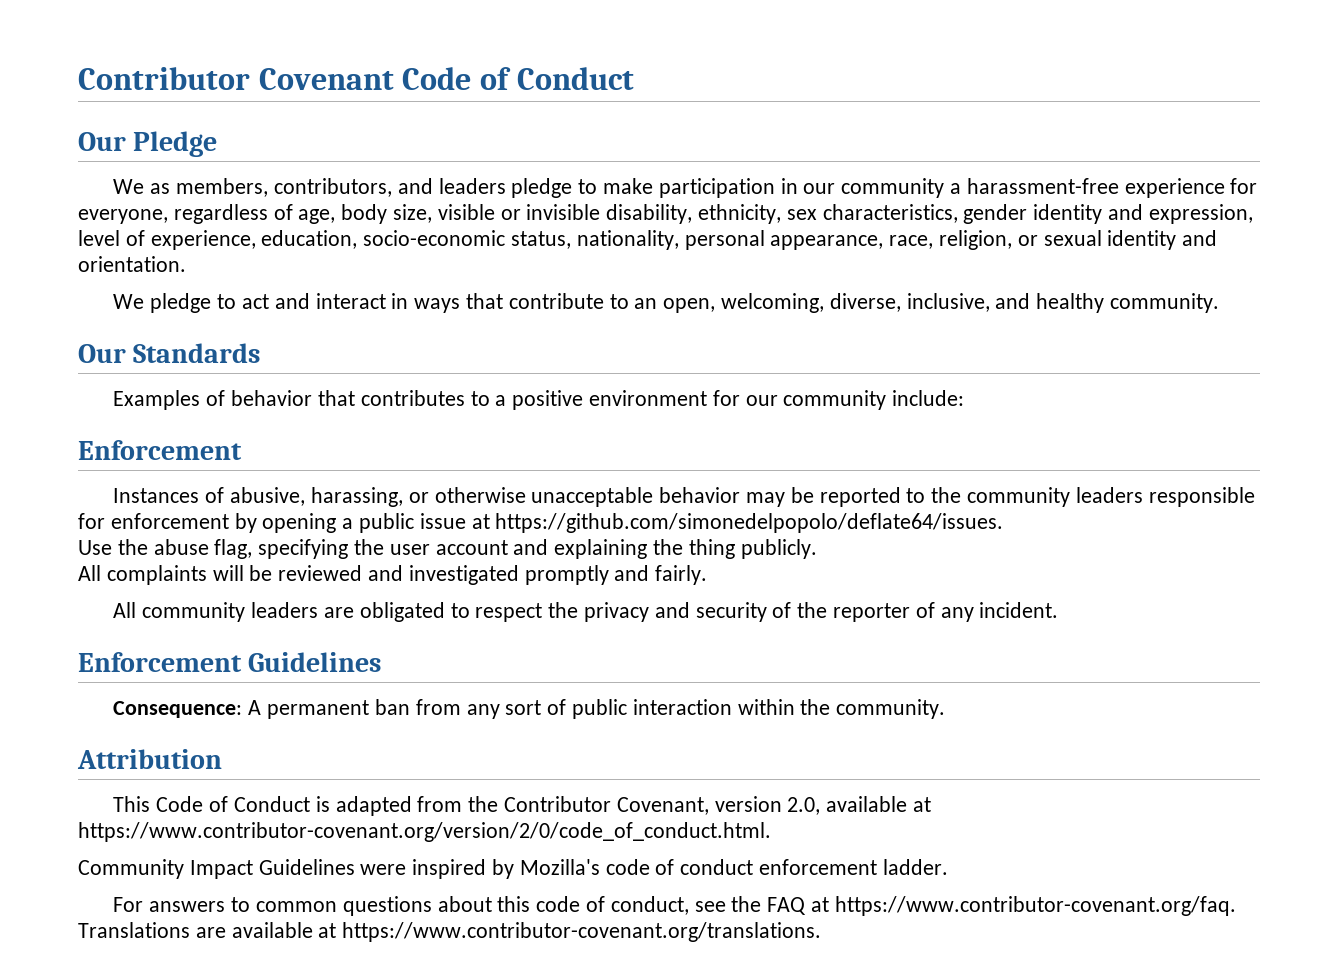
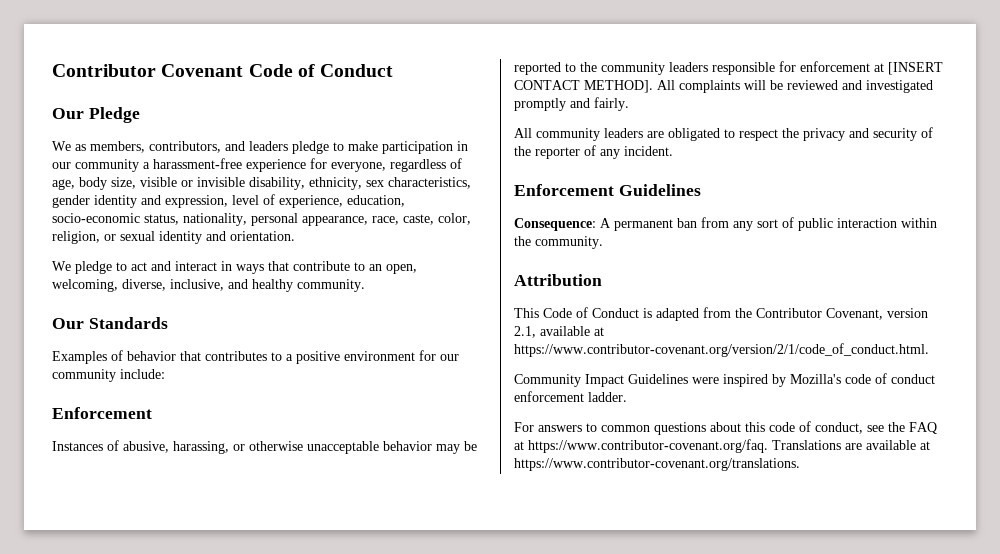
(934, 242) none -> [403,213,471,225] caste, color,
[234,513,1004,533] [78,539,817,559] by opening a public issue at https://github.com/simonedelpopolo/deflate64/issues. // Use the abuse flag, specifying the user account and explaining the thing publicly. // -> [874,62,943,75] [514,80,653,93] at [INSERT CONTACT METHOD].
[787,796,931,815] [78,822,771,842] 2.0, available at https://www.contributor-covenant.org/version/2/0/code_of_conduct.html. -> [514,326,604,338] [514,343,929,357] 2.1, available at https://www.contributor-covenant.org/version/2/1/code_of_conduct.html.

